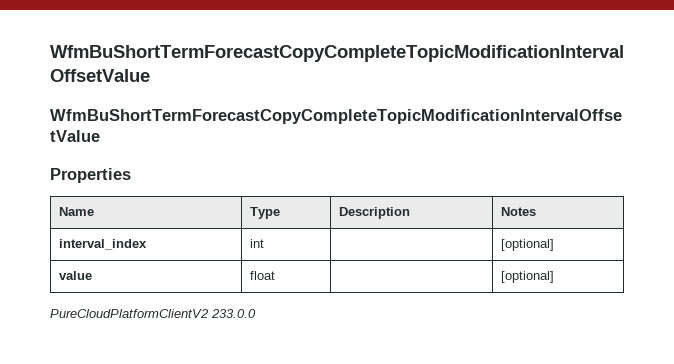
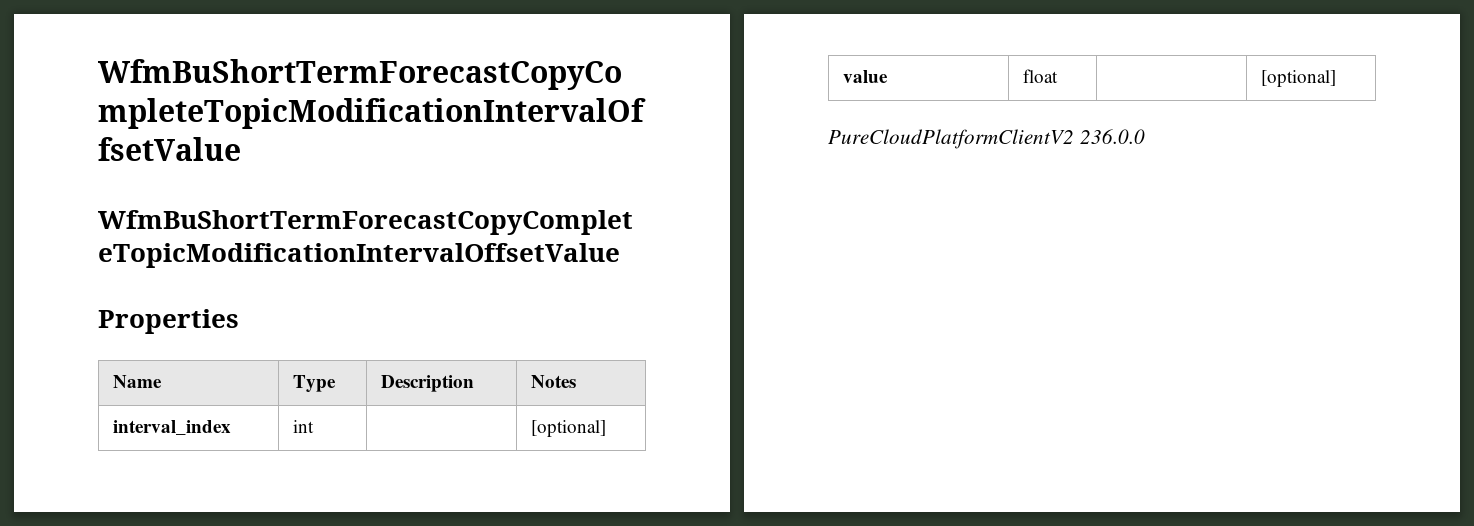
[211,309,256,318] 233.0.0 -> [1079,129,1145,144] 236.0.0

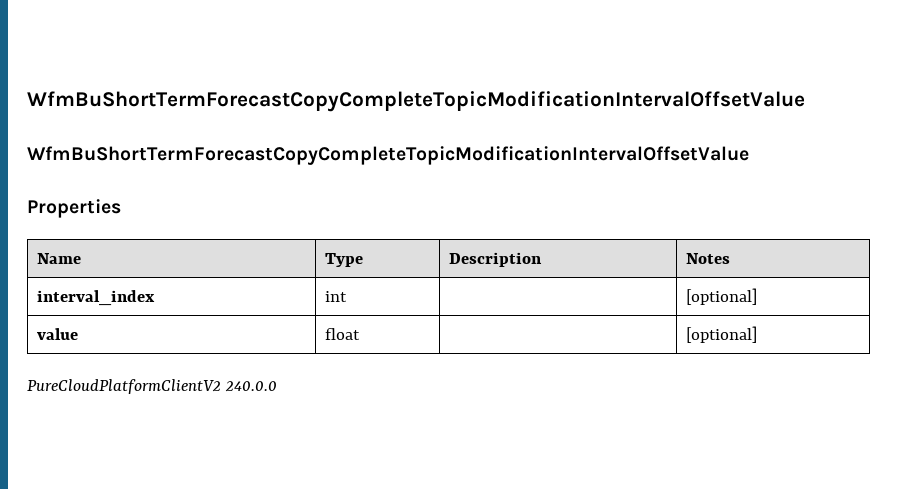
[1079,129,1145,144] 236.0.0 -> [224,381,277,392] 240.0.0

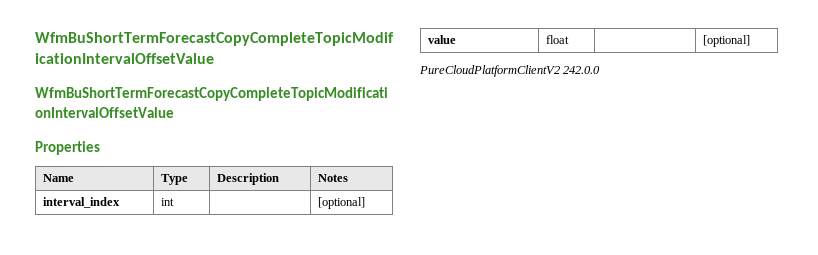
[224,381,277,392] 240.0.0 -> [563,66,601,74] 242.0.0

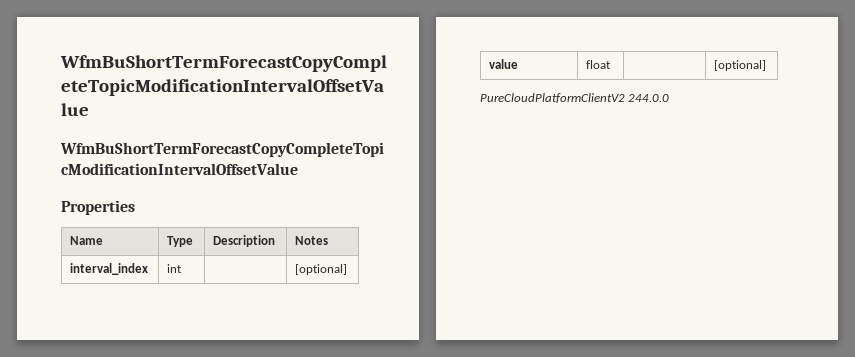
[563,66,601,74] 242.0.0 -> [628,94,670,102] 244.0.0

